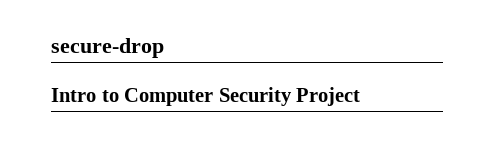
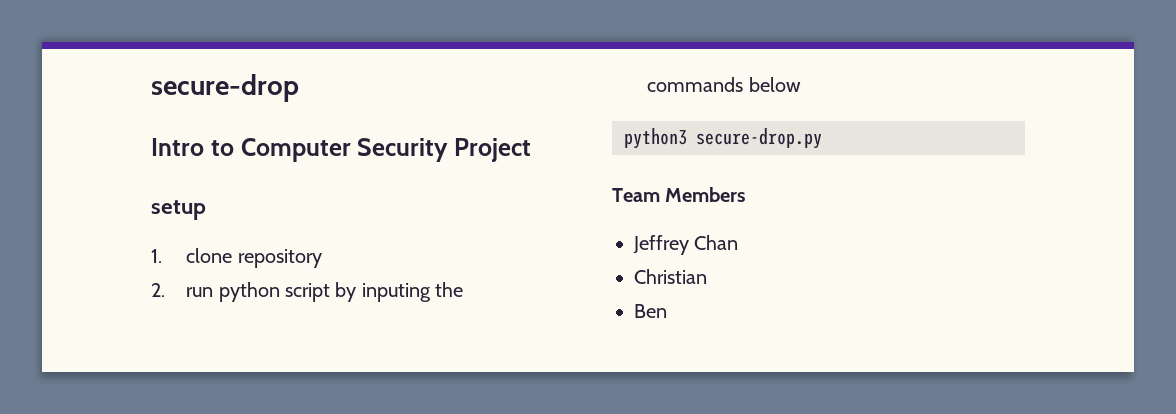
(361, 96) none -> [151,200,206,220] [151,248,322,268] [151,282,464,302] [647,77,801,92] [624,128,822,149] [612,187,746,202] [633,235,739,255] [634,269,707,284] [634,304,667,318] // setup // 1. clone repository // 2. run python script by inputing the commands below // python3 secure-drop.py // Team Members // Jeffrey Chan // Christian // Ben

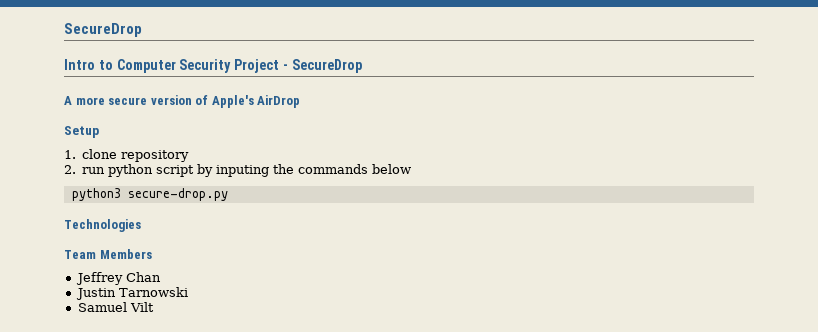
[151,74,299,102] secure-drop -> [64,23,142,37] SecureDrop
[151,200,206,220] // setup -> [282,59,362,73] [64,95,301,108] [64,126,99,138] - SecureDrop // A more secure version of Apple's AirDrop // Setup
(822, 138) none -> [64,219,141,232] // Technologies
[634,269,707,284] [634,304,667,318] Christian // Ben -> [75,287,188,300] [77,302,154,312] Justin Tarnowski // Samuel Vilt

